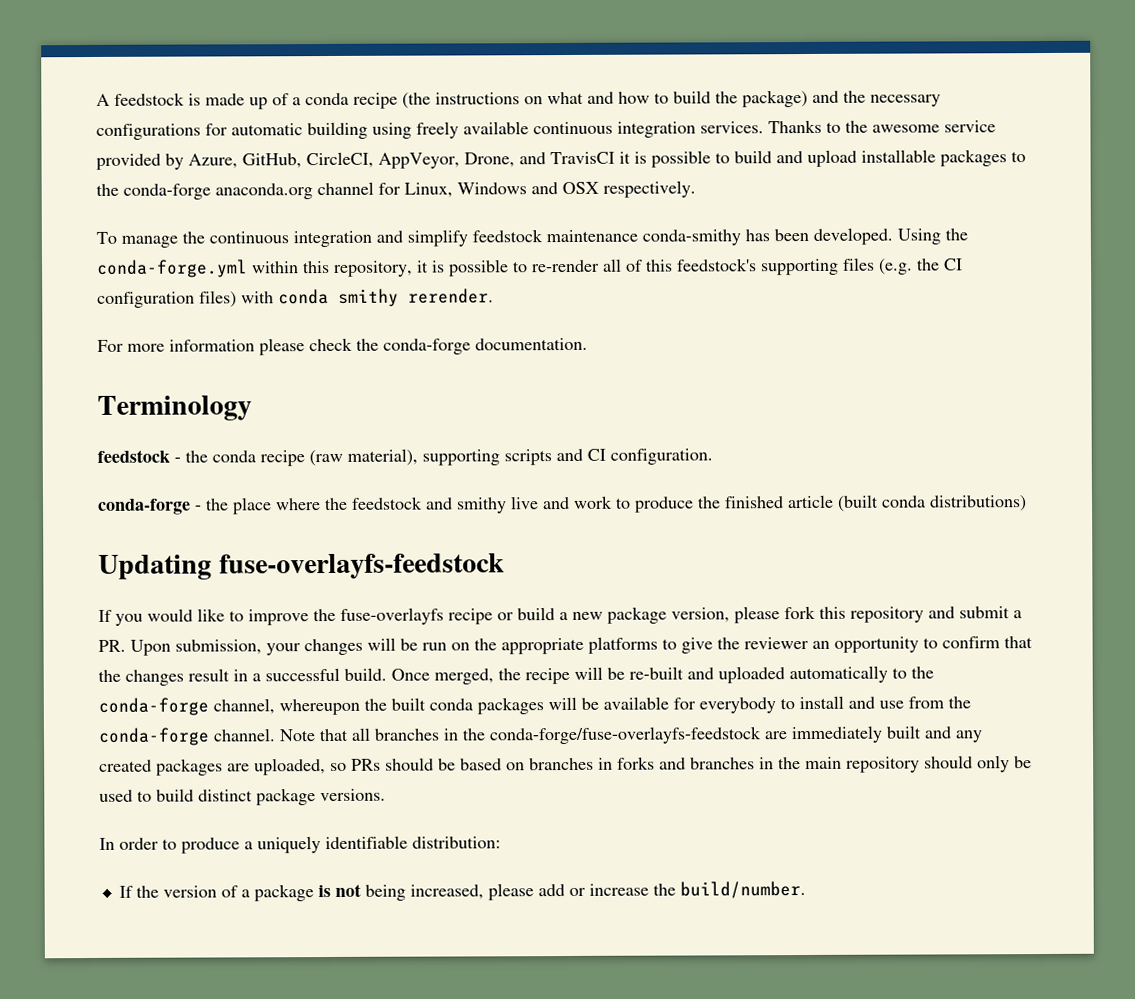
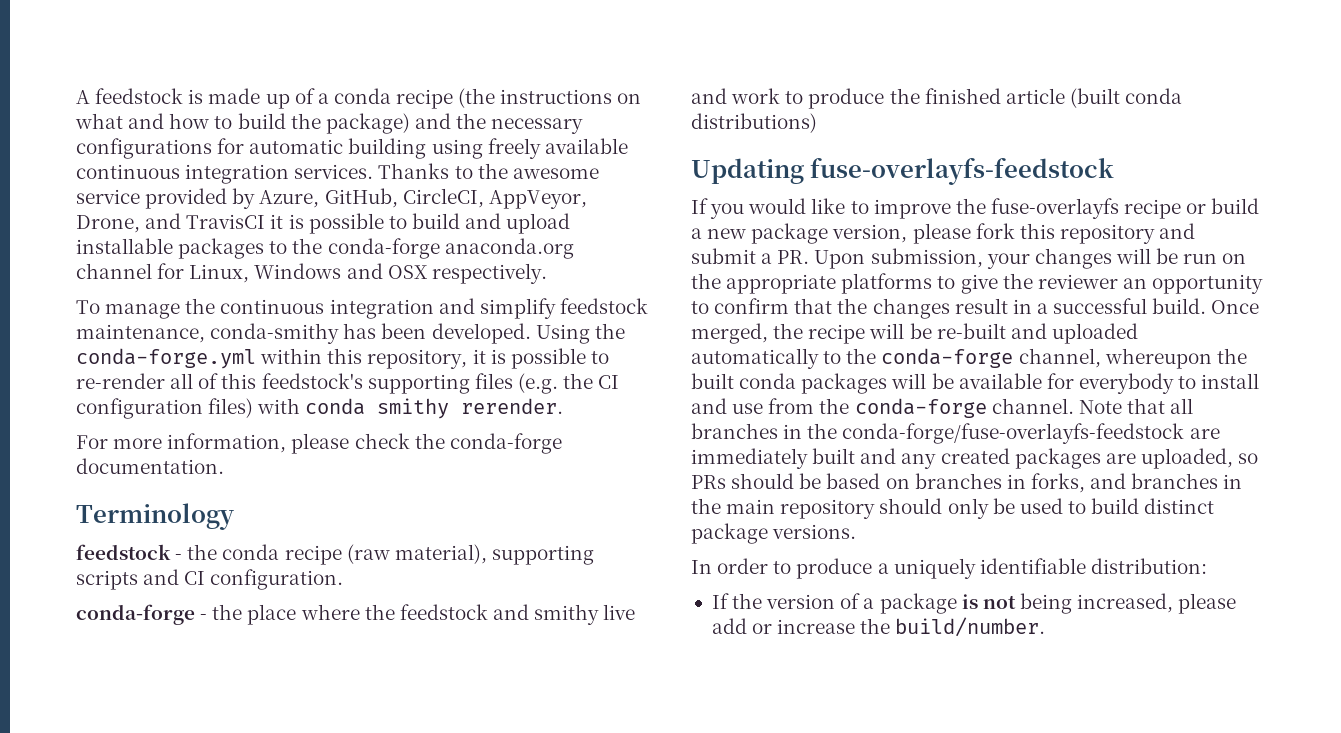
[546,229,638,243] maintenance -> [76,324,205,343] maintenance,
[169,339,255,352] information -> [167,433,287,453] information,
[617,756,655,770] forks -> [1030,473,1085,493] forks,

